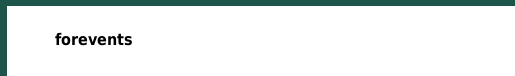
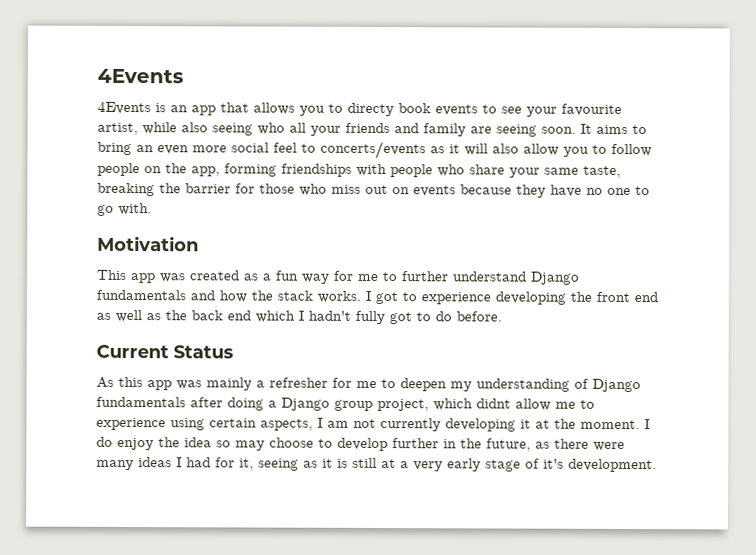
[55,32,133,46] forevents -> [97,68,184,84] [97,101,622,117] [97,122,647,137] [97,140,652,160] [97,162,621,178] [97,182,650,198] [97,202,152,216] [97,235,199,252] [96,269,580,285] [96,289,658,305] [96,309,502,325] [96,344,234,359] [96,376,641,393] [96,396,595,412] [96,417,650,432] [96,436,625,452] [96,457,657,473] 4Events // 4Events is an app that allows you to directy book events to see your favourite artist, while also seeing who all your friends and family are seeing soon. It aims to bring an even more social feel to concerts/events as it will also allow you to follow people on the app, forming friendships with people who share your same taste, breaking the barrier for those who miss out on events because they have no one to go with. // Motivation // This app was created as a fun way for me to further understand Django fundamentals and how the stack works. I got to experience developing the front end as well as the back end which I hadn't fully got to do before. // Current Status // As this app was mainly a refresher for me to deepen my understanding of Django fundamentals after doing a Django group project, which didnt allow me to experience using certain aspects, I am not currently developing it at the moment. I do enjoy the idea so may choose to develop further in the future, as there were many ideas I had for it, seeing as it is still at a very early stage of it's development.

